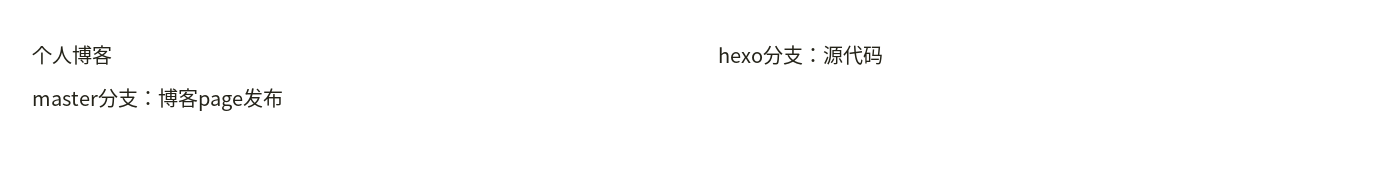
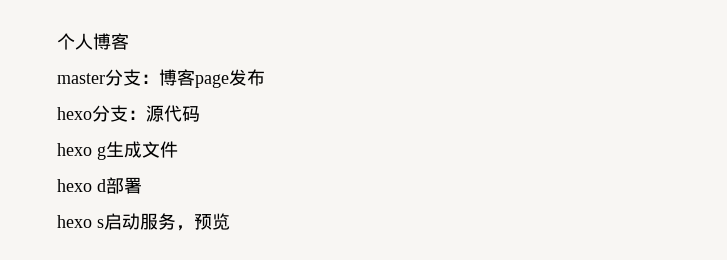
(883, 55) none -> [57,141,178,160] [57,177,142,194] [57,213,230,231] // hexo g生成文件 // hexo d部署 // hexo s启动服务，预览

